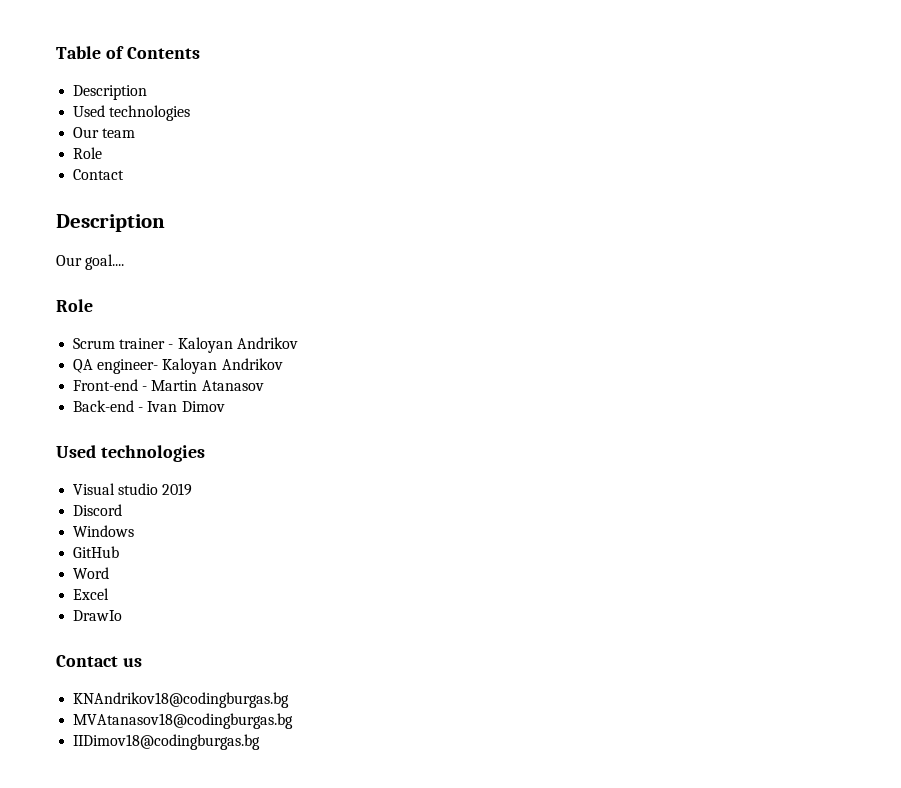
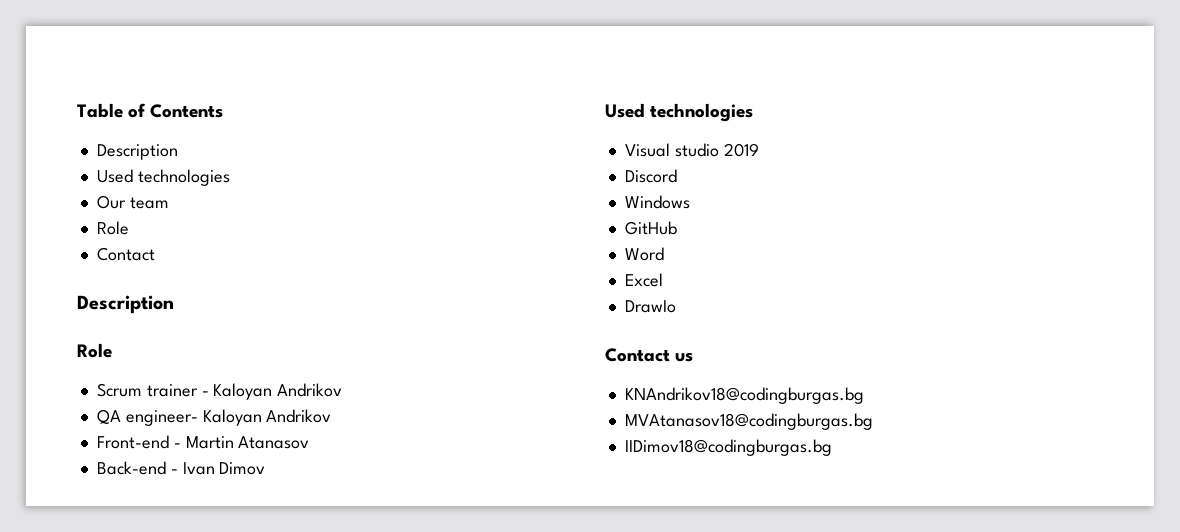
[56,254,125,270] // Our goal.... -> (174, 304) none

